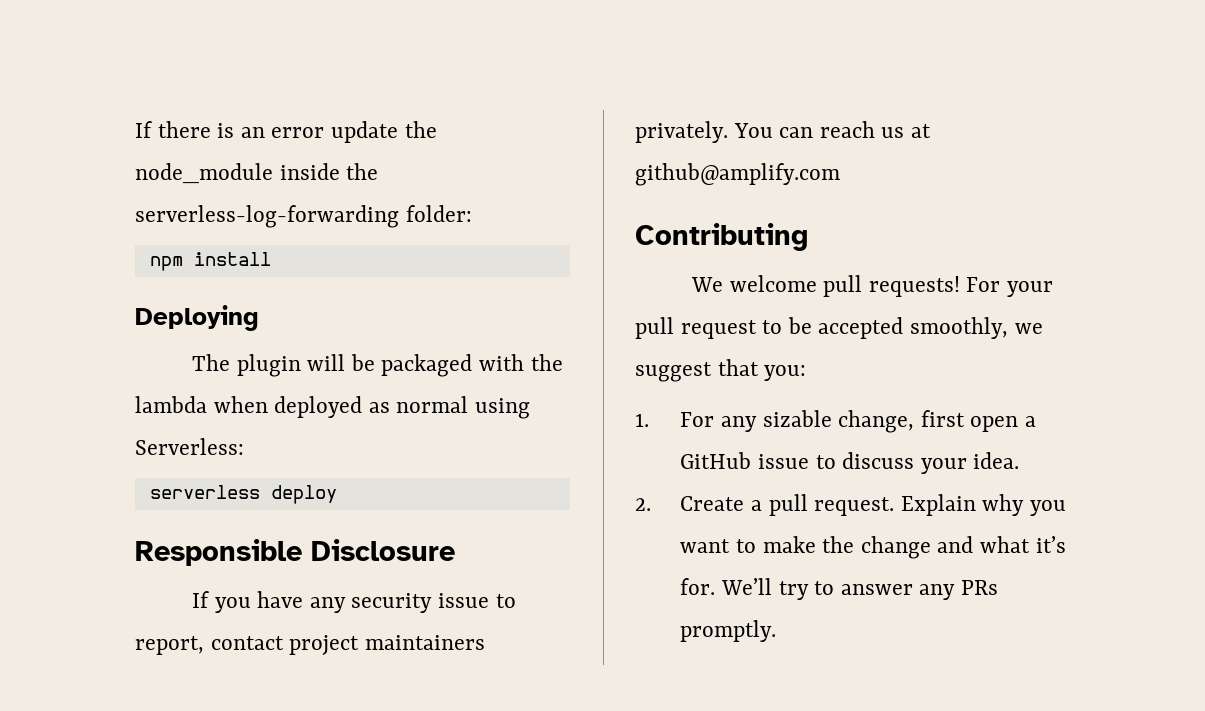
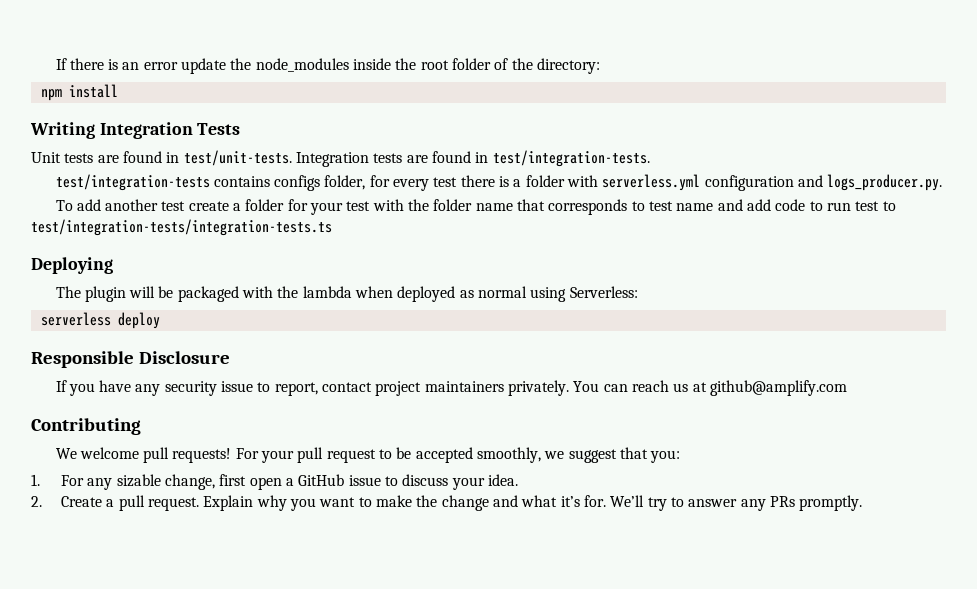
[135,163,273,184] node_module -> [255,58,349,72] node_modules
[135,205,472,228] [149,252,271,271] serverless-log-forwarding folder: // npm install -> [420,58,601,74] [40,84,118,101] [30,122,241,139] [31,150,650,167] [55,174,943,191] [55,199,896,215] [31,219,332,236] root folder of the directory: // npm install // Writing Integration Tests // Unit tests are found in test/unit-tests. Integration tests are found in test/integration-tests. // test/integration-tests contains configs folder, for every test there is a folder with serverless.yml configuration and logs_producer.py. // To add another test create a folder for your test with the folder name that corresponds to test name and add code to run test to test/integration-tests/integration-tests.ts

